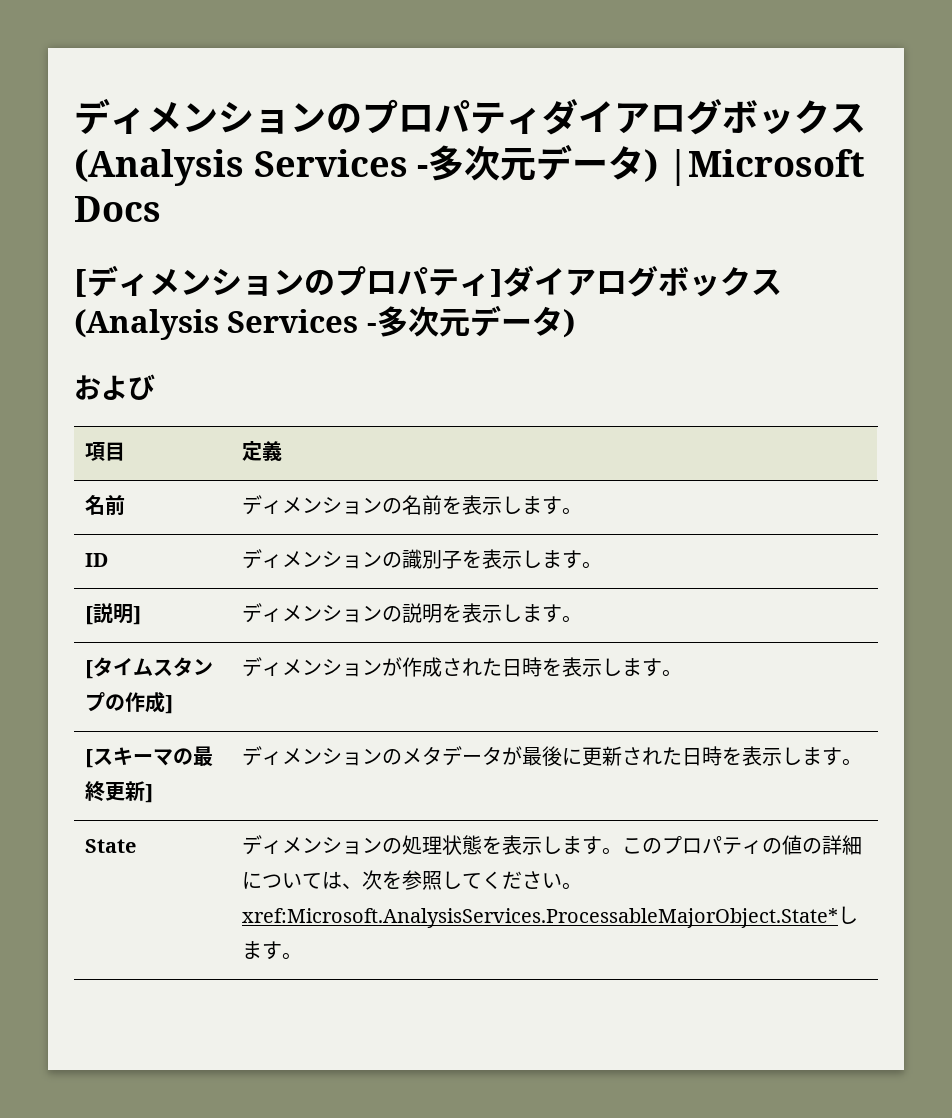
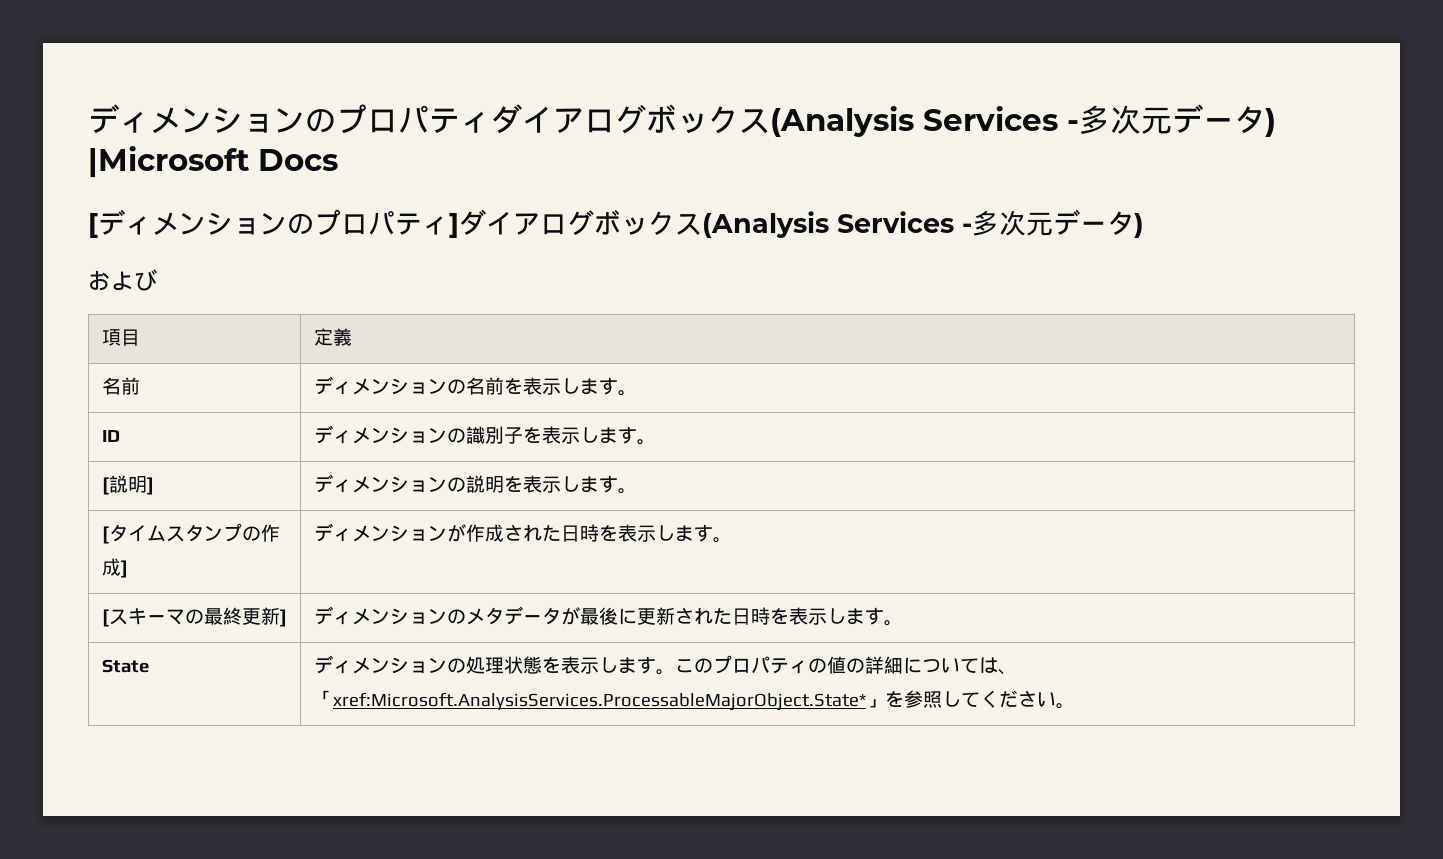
[361,870,382,890] 次 -> [313,690,885,711] 「xref:Microsoft.AnalysisServices.ProcessableMajorObject.State*」
[241,906,858,928] [241,941,302,960] xref:Microsoft.AnalysisServices.ProcessableMajorObject.State*します。 -> (1075, 706) none

